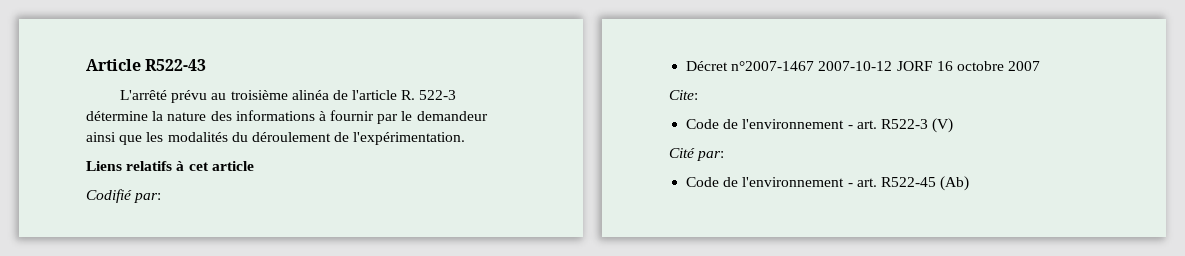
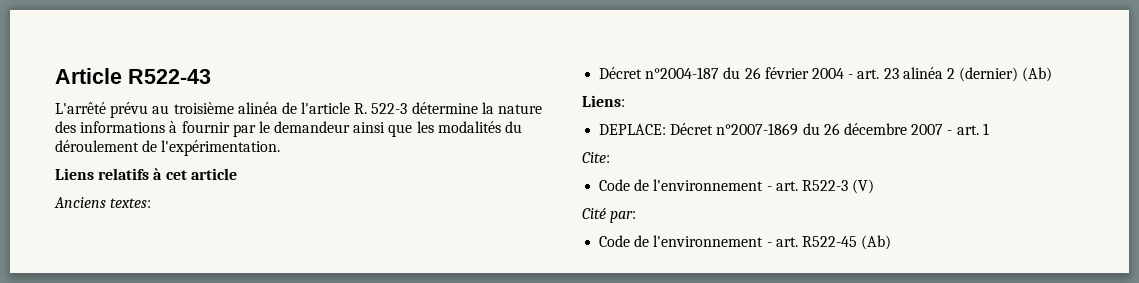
[86,189,162,203] [686,61,1041,71] Codifié par: // Décret n°2007-1467 2007-10-12 JORF 16 octobre 2007 -> [54,197,152,208] [599,67,1053,82] [582,95,625,107] [599,123,989,136] Anciens textes: // Décret n°2004-187 du 26 février 2004 - art. 23 alinéa 2 (dernier) (Ab) // Liens: // DEPLACE: Décret n°2007-1869 du 26 décembre 2007 - art. 1

